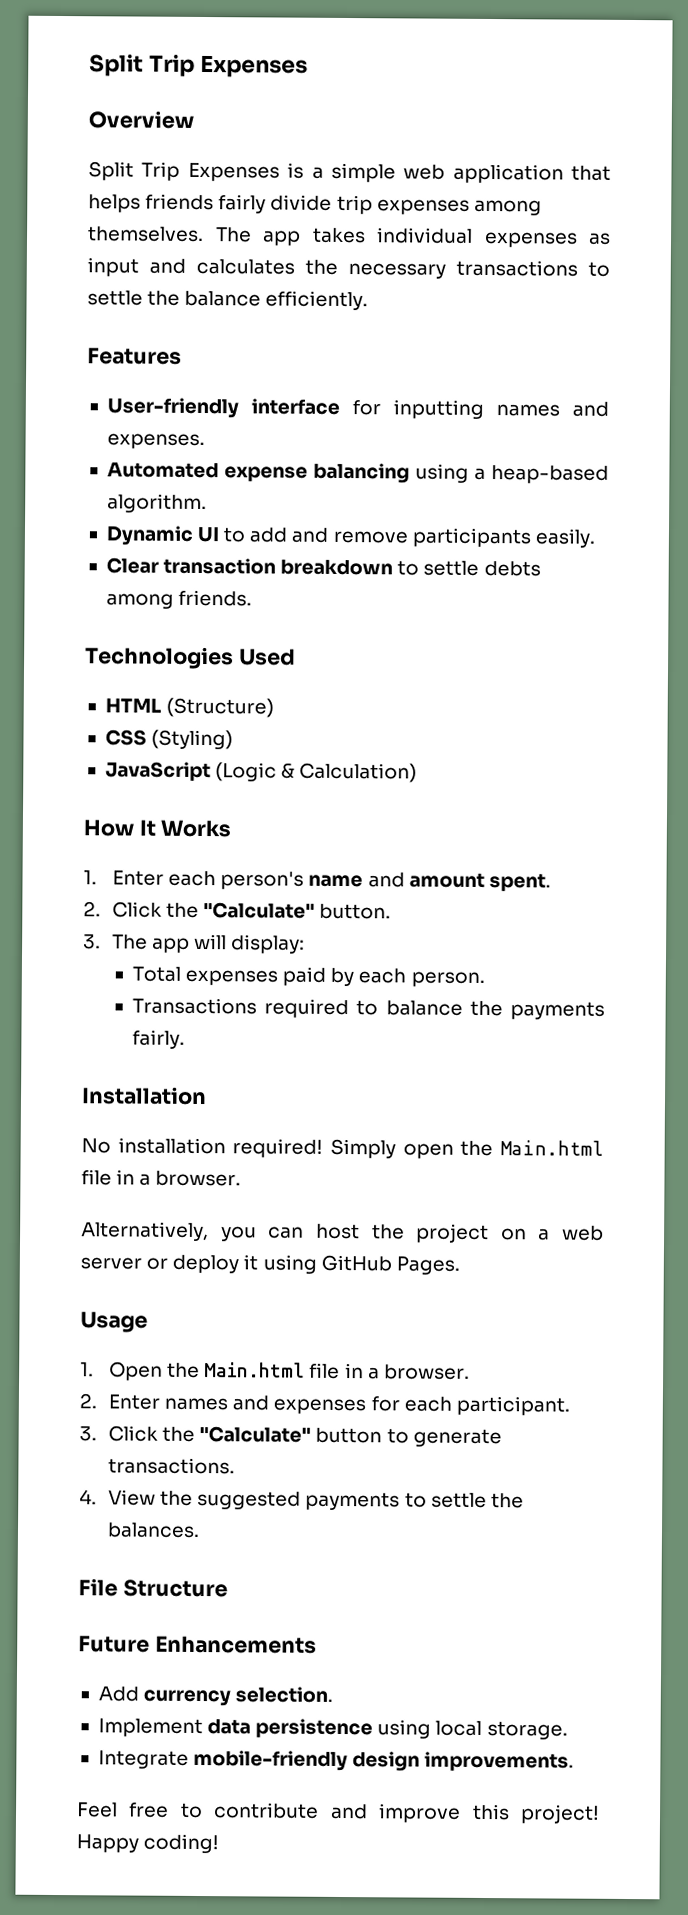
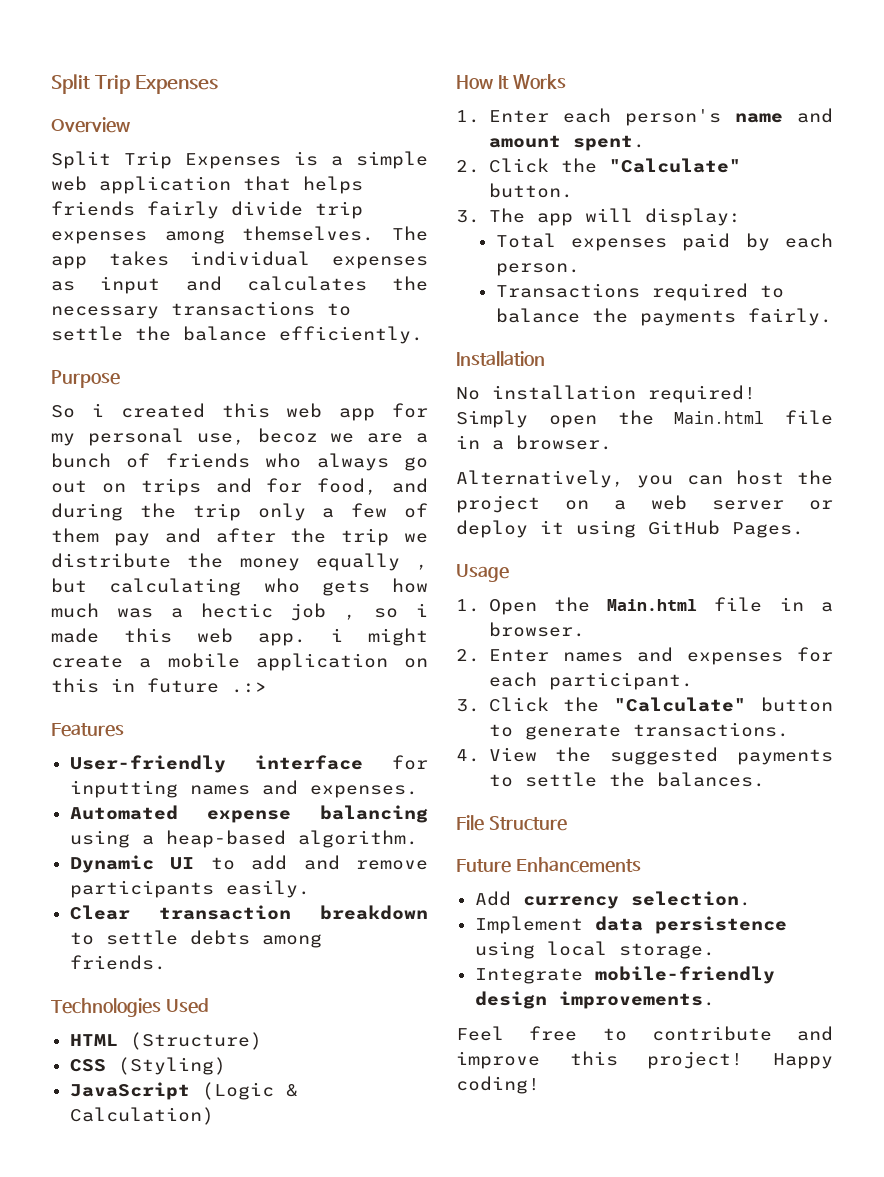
(369, 300) none -> [51,370,120,388] [51,403,428,421] [51,428,428,446] [51,453,428,471] [51,478,428,496] [51,503,428,521] [51,528,428,546] [51,553,428,571] [51,578,428,596] [51,603,428,621] [51,628,428,646] [51,653,428,671] [51,678,267,693] // Purpose // So i created this web app for my personal use, becoz we are a bunch of friends who always go out on trips and for food, and during the trip only a few of them pay and after the trip we distribute the money equally , but calculating who gets how much was a hectic job , so i made this web app. i might create a mobile application on this in future .:>

